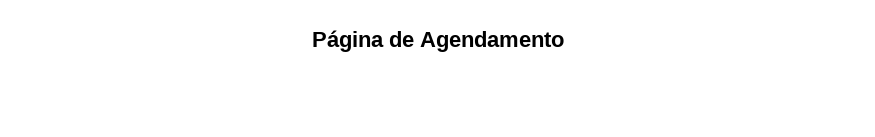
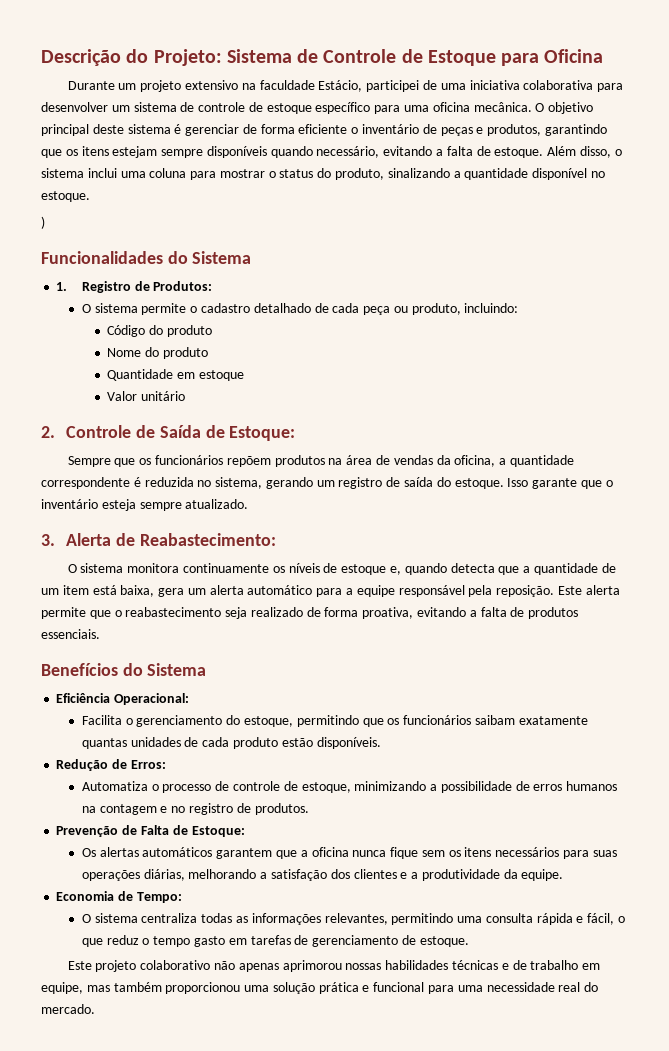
[311,30,564,52] Página de Agendamento -> [41,49,604,66] [67,80,624,92] [41,102,594,114] [41,124,607,136] [41,146,622,158] [41,168,605,180] [41,191,90,202] [41,216,45,229] [41,251,252,264] [56,281,213,293] [81,303,519,315] [107,325,212,337] [107,347,208,359] [107,369,244,381] [107,391,186,401] [41,425,296,441] [67,455,574,467] [41,477,613,489] [41,499,249,511] [41,533,276,546] [67,563,616,575] [41,585,620,597] [41,607,579,619] [41,629,100,639] [41,663,207,676] [56,693,190,705] [81,715,588,727] [81,737,381,749] [56,759,166,771] [81,781,618,793] [81,803,309,815] [56,825,245,837] [81,847,617,859] [81,869,564,881] [56,891,182,903] [81,913,625,925] [81,935,469,947] [67,960,601,972] [41,982,599,994] [41,1004,95,1014] Descrição do Projeto: Sistema de Controle de Estoque para Oficina // Durante um projeto extensivo na faculdade Estácio, participei de uma iniciativa colaborativa para desenvolver um sistema de controle de estoque específico para uma oficina mecânica. O objetivo principal deste sistema é gerenciar de forma eficiente o inventário de peças e produtos, garantindo que os itens estejam sempre disponíveis quando necessário, evitando a falta de estoque. Além disso, o sistema inclui uma coluna para mostrar o status do produto, sinalizando a quantidade disponível no estoque. // ) // Funcionalidades do Sistema // 1. Registro de Produtos: // O sistema permite o cadastro detalhado de cada peça ou produto, incluindo: // Código do produto // Nome do produto // Quantidade em estoque // Valor unitário // 2. Controle de Saída de Estoque: // Sempre que os funcionários repõem produtos na área de vendas da oficina, a quantidade correspondente é reduzida no sistema, gerando um registro de saída do estoque. Isso garante que o inventário esteja sempre atualizado. // 3. Alerta de Reabastecimento: // O sistema monitora continuamente os níveis de estoque e, quando detecta que a quantidade de um item está baixa, gera um alerta automático para a equipe responsável pela reposição. Este alerta permite que o reabastecimento seja realizado de forma proativa, evitando a falta de produtos essenciais. // Benefícios do Sistema // Eficiência Operacional: // Facilita o gerenciamento do estoque, permitindo que os funcionários saibam exatamente quantas unidades de cada produto estão disponíveis. // Redução de Erros: // Automatiza o processo de controle de estoque, minimizando a possibilidade de erros humanos na contagem e no registro de produtos. // Prevenção de Falta de Estoque: // Os alertas automáticos garantem que a oficina nunca fique sem os itens necessários para suas operações diárias, melhorando a satisfação dos clientes e a produtividade da equipe. // Economia de Tempo: // O sistema centraliza todas as informações relevantes, permitindo uma consulta rápida e fácil, o que reduz o tempo gasto em tarefas de gerenciamento de estoque. // Este projeto colaborativo não apenas aprimorou nossas habilidades técnicas e de trabalho em equipe, mas também proporcionou uma solução prática e funcional para uma necessidade real do mercado.

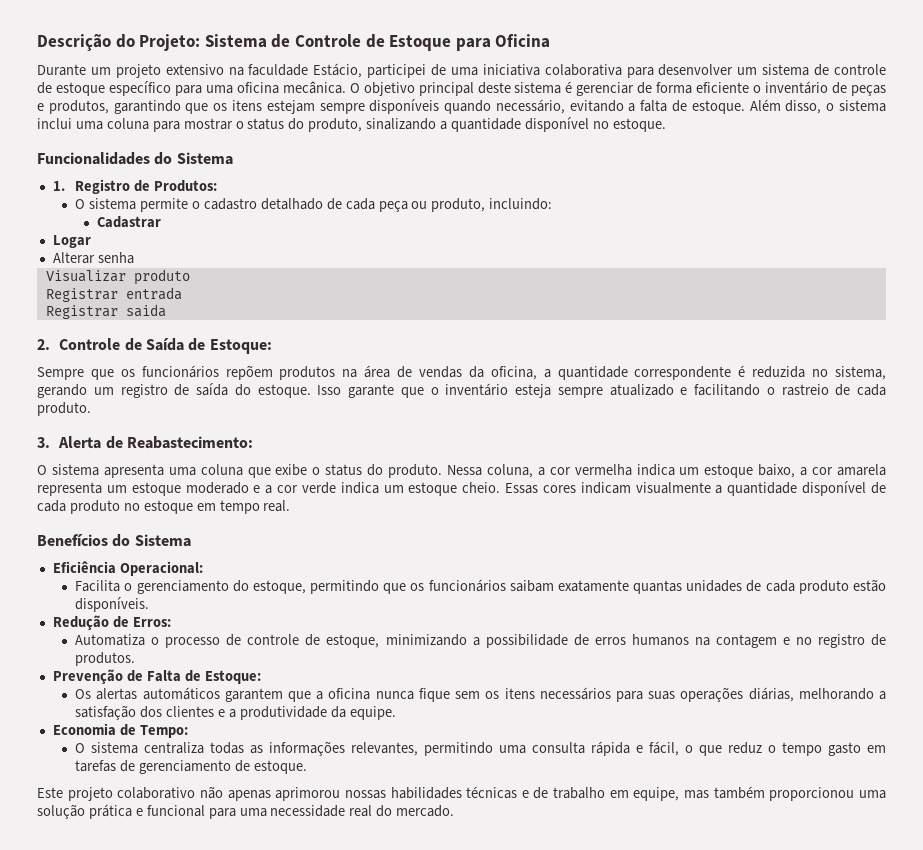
[41,216,45,229] // ) -> (666, 125) none
[107,325,212,337] [107,347,208,359] [107,369,244,381] [107,391,186,401] Código do produto // Nome do produto // Quantidade em estoque // Valor unitário -> [97,216,162,228] [52,235,91,248] [52,252,134,264] [45,269,190,285] [45,287,182,302] [45,304,166,319] Cadastrar // Logar // Alterar senha // Visualizar produto // Registrar entrada // Registrar saida
[185,499,249,509] atualizado. -> [609,384,886,396] [37,402,91,416] atualizado e facilitando o rastreio de cada produto.
[127,563,616,575] [41,585,620,597] [41,607,579,619] [41,629,100,639] monitora continuamente os níveis de estoque e, quando detecta que a quantidade de um item está baixa, gera um alerta automático para a equipe responsável pela reposição. Este alerta permite que o reabastecimento seja realizado de forma proativa, evitando a falta de produtos essenciais. -> [103,464,886,478] [37,481,887,496] [37,500,291,514] apresenta uma coluna que exibe o status do produto. Nessa coluna, a cor vermelha indica um estoque baixo, a cor amarela representa um estoque moderado e a cor verde indica um estoque cheio. Essas cores indicam visualmente a quantidade disponível de cada produto no estoque em tempo real.

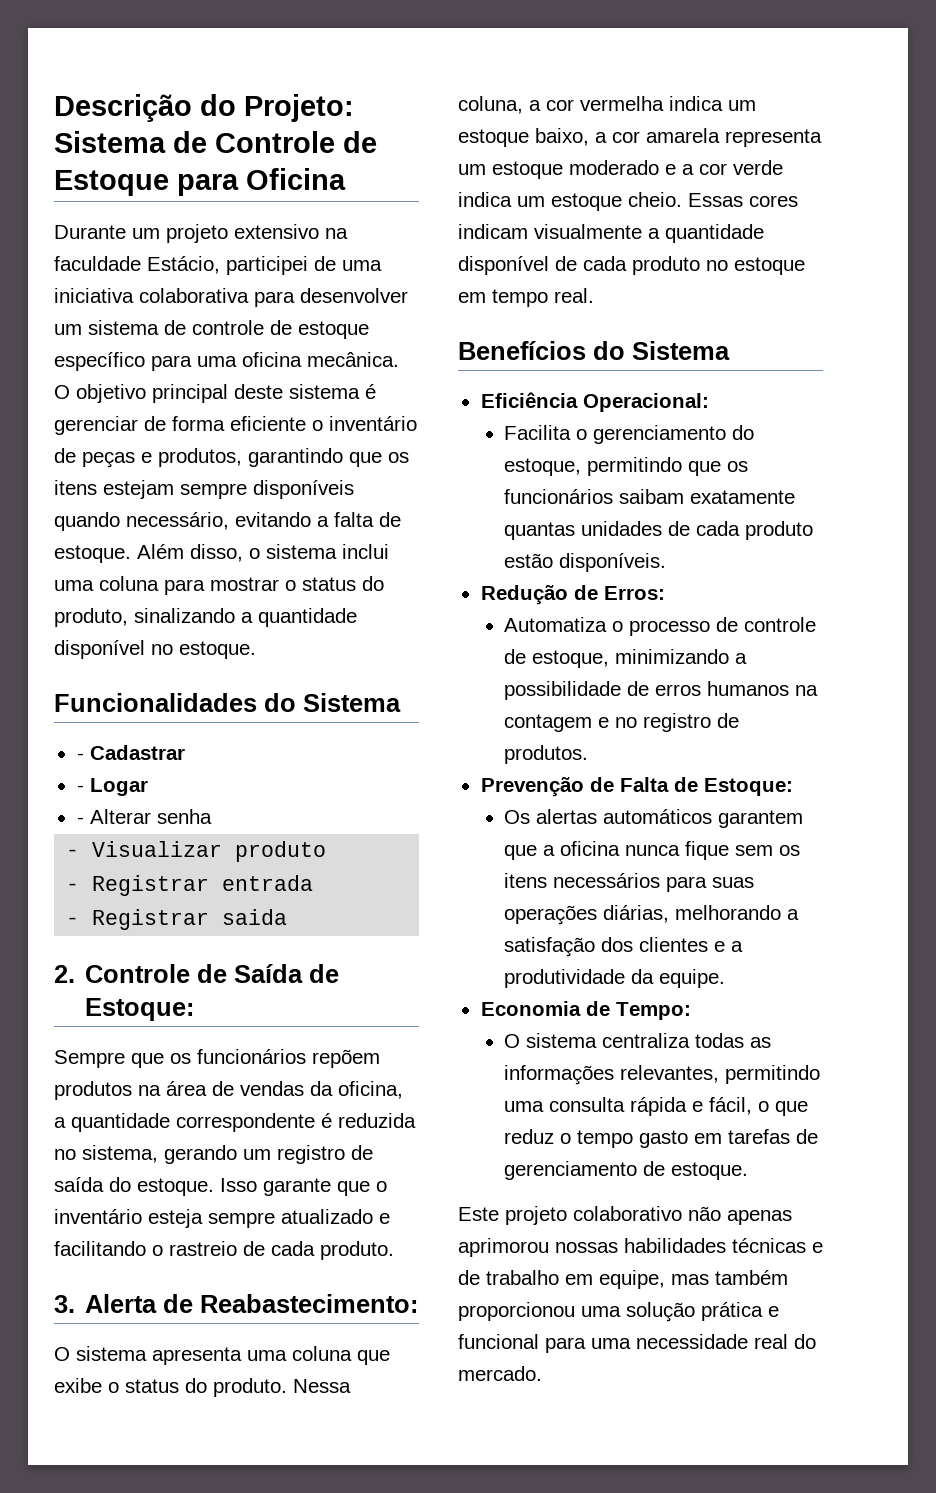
[52,179,218,194] [75,198,553,212] 1. Registro de Produtos: // O sistema permite o cadastro detalhado de cada peça ou produto, incluindo: // -> [76,753,84,760] -
(162, 222) none -> [76,785,84,792] -
(91, 241) none -> [76,817,84,824] -
(134, 258) none -> [66,849,80,857] -
(190, 277) none -> [66,883,80,891] -
(182, 293) none -> [66,917,80,925] -

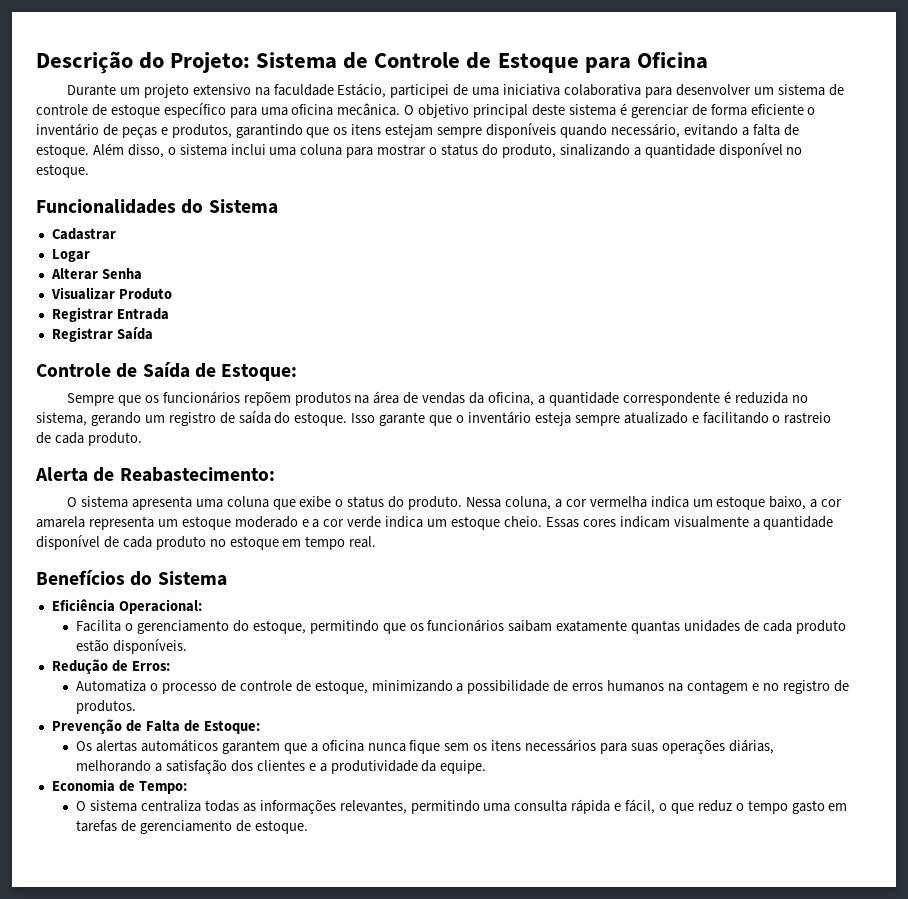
[76,753,84,760] - -> (278, 206) none
[76,785,84,792] - -> (116, 234) none
[76,809,212,824] [66,841,327,862] [66,875,314,896] [66,909,288,930] [54,965,75,983] - Alterar senha // - Visualizar produto // - Registrar entrada // - Registrar saida // 2. -> [50,268,142,280] [50,287,172,300] [51,307,169,322] [51,327,153,342] Alterar Senha // Visualizar Produto // Registrar Entrada // Registrar Saída //
[54,1295,75,1313] 3. -> (142, 439) none
[458,1206,792,1225] [458,1238,823,1257] [458,1270,788,1289] [458,1302,779,1322] [458,1334,816,1353] [458,1366,542,1381] // Este projeto colaborativo não apenas aprimorou nossas habilidades técnicas e de trabalho em equipe, mas também proporcionou uma solução prática e funcional para uma necessidade real do mercado. -> (308, 827) none

